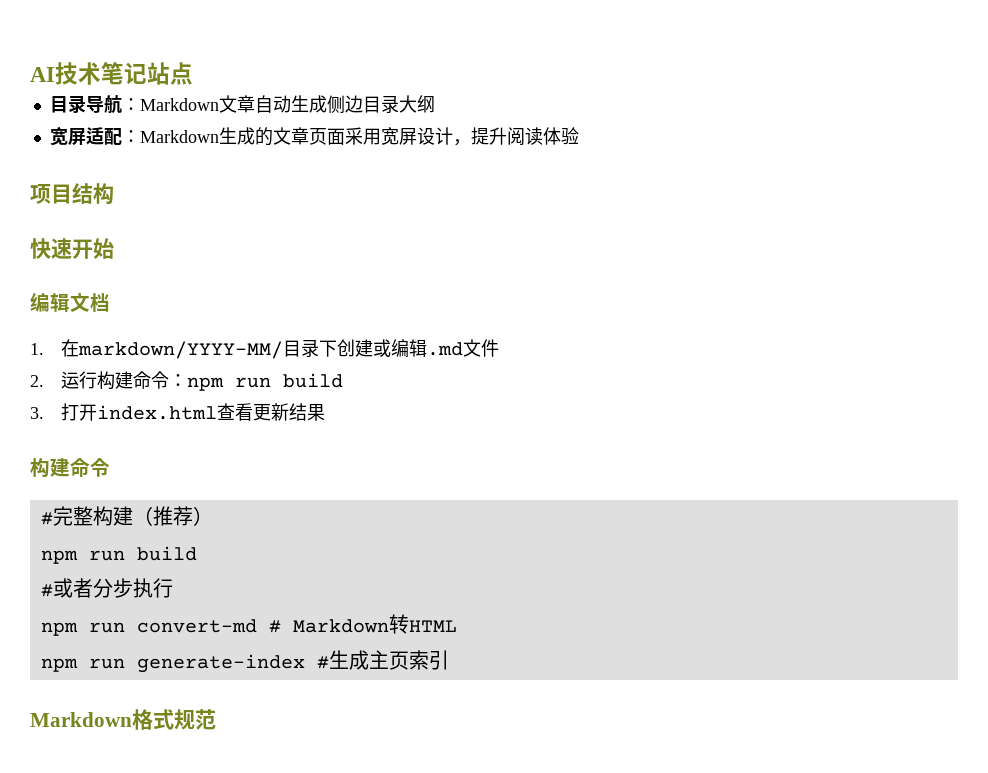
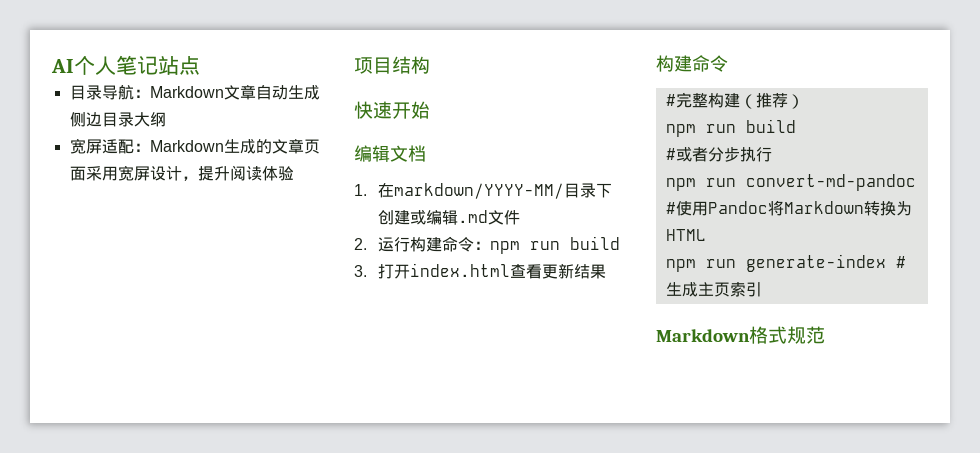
[55,62,101,85] 技术 -> [74,56,116,75] 个人
[136,614,409,634] convert-md # Markdown转 -> [745,174,916,191] [665,200,912,216] convert-md-pandoc #使用Pandoc将Markdown转换为

